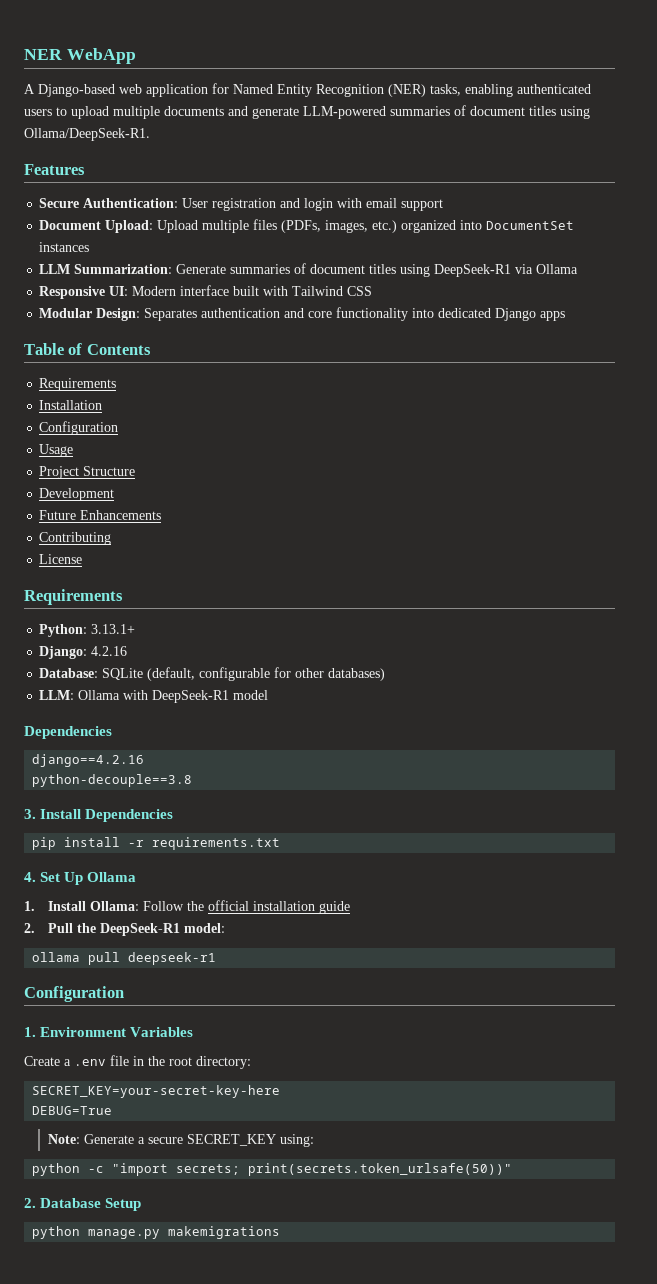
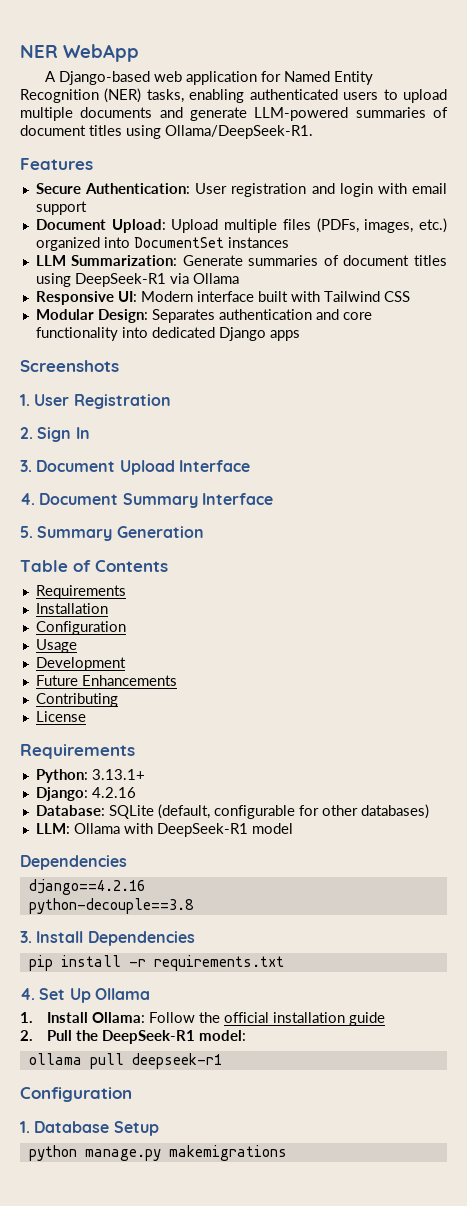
(566, 316) none -> [20,360,119,372] [20,394,171,409] [20,427,90,442] [20,460,250,475] [20,493,273,508] [20,526,204,541] // Screenshots // 1. User Registration // 2. Sign In // 3. Document Upload Interface // 4. Document Summary Interface // 5. Summary Generation
[39,466,136,479] // Project Structure -> (77, 646) none
[40,1027,194,1037] [24,1055,251,1069] [32,1085,281,1098] [32,1106,113,1115] [48,1134,315,1147] [32,1163,513,1176] [24,1198,36,1208] Environment Variables // Create a .env file in the root directory: // SECRET_KEY=your-secret-key-here // DEBUG=True // Note: Generate a secure SECRET_KEY using: // python -c "import secrets; print(secrets.token_urlsafe(50))" // 2. -> (30, 1127) none

